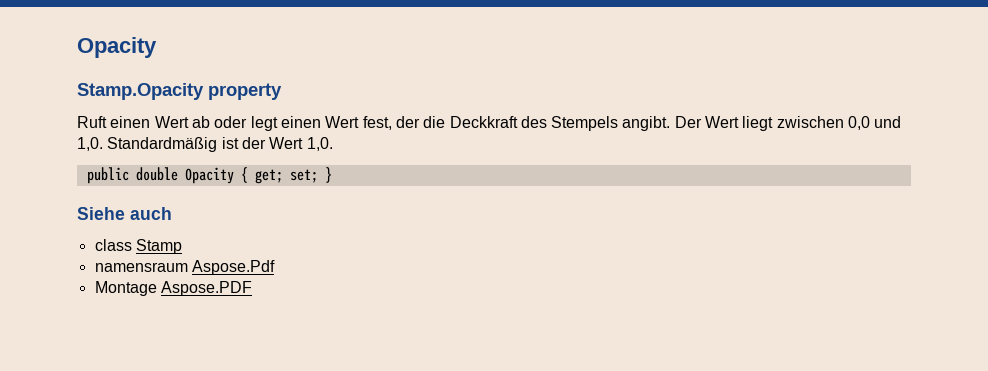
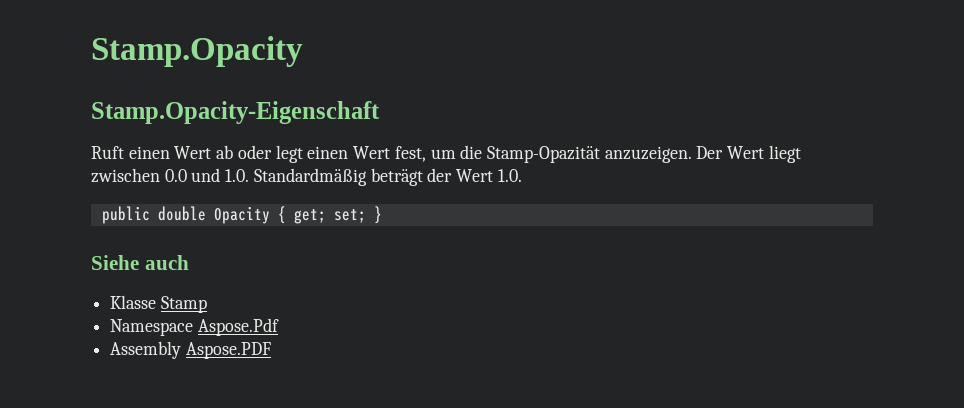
[77,37,157,58] [77,83,282,100] Opacity // Stamp.Opacity property -> [91,36,303,67] [91,101,380,124] Stamp.Opacity // Stamp.Opacity-Eigenschaft
[395,116,902,131] [77,137,239,152] der die Deckkraft des Stempels angibt. Der Wert liegt zwischen 0,0 und 1,0. Standardmäßig ist -> [430,145,801,163] [91,168,423,186] um die Stamp-Opazität anzuzeigen. Der Wert liegt zwischen 0.0 und 1.0. Standardmäßig beträgt
[306,137,333,151] 1,0. -> [497,169,522,182] 1.0.
[94,239,132,251] class -> [110,295,157,309] Klasse
[94,262,188,272] namensraum -> [110,319,194,336] Namespace
[94,281,157,296] Montage -> [110,341,182,359] Assembly

